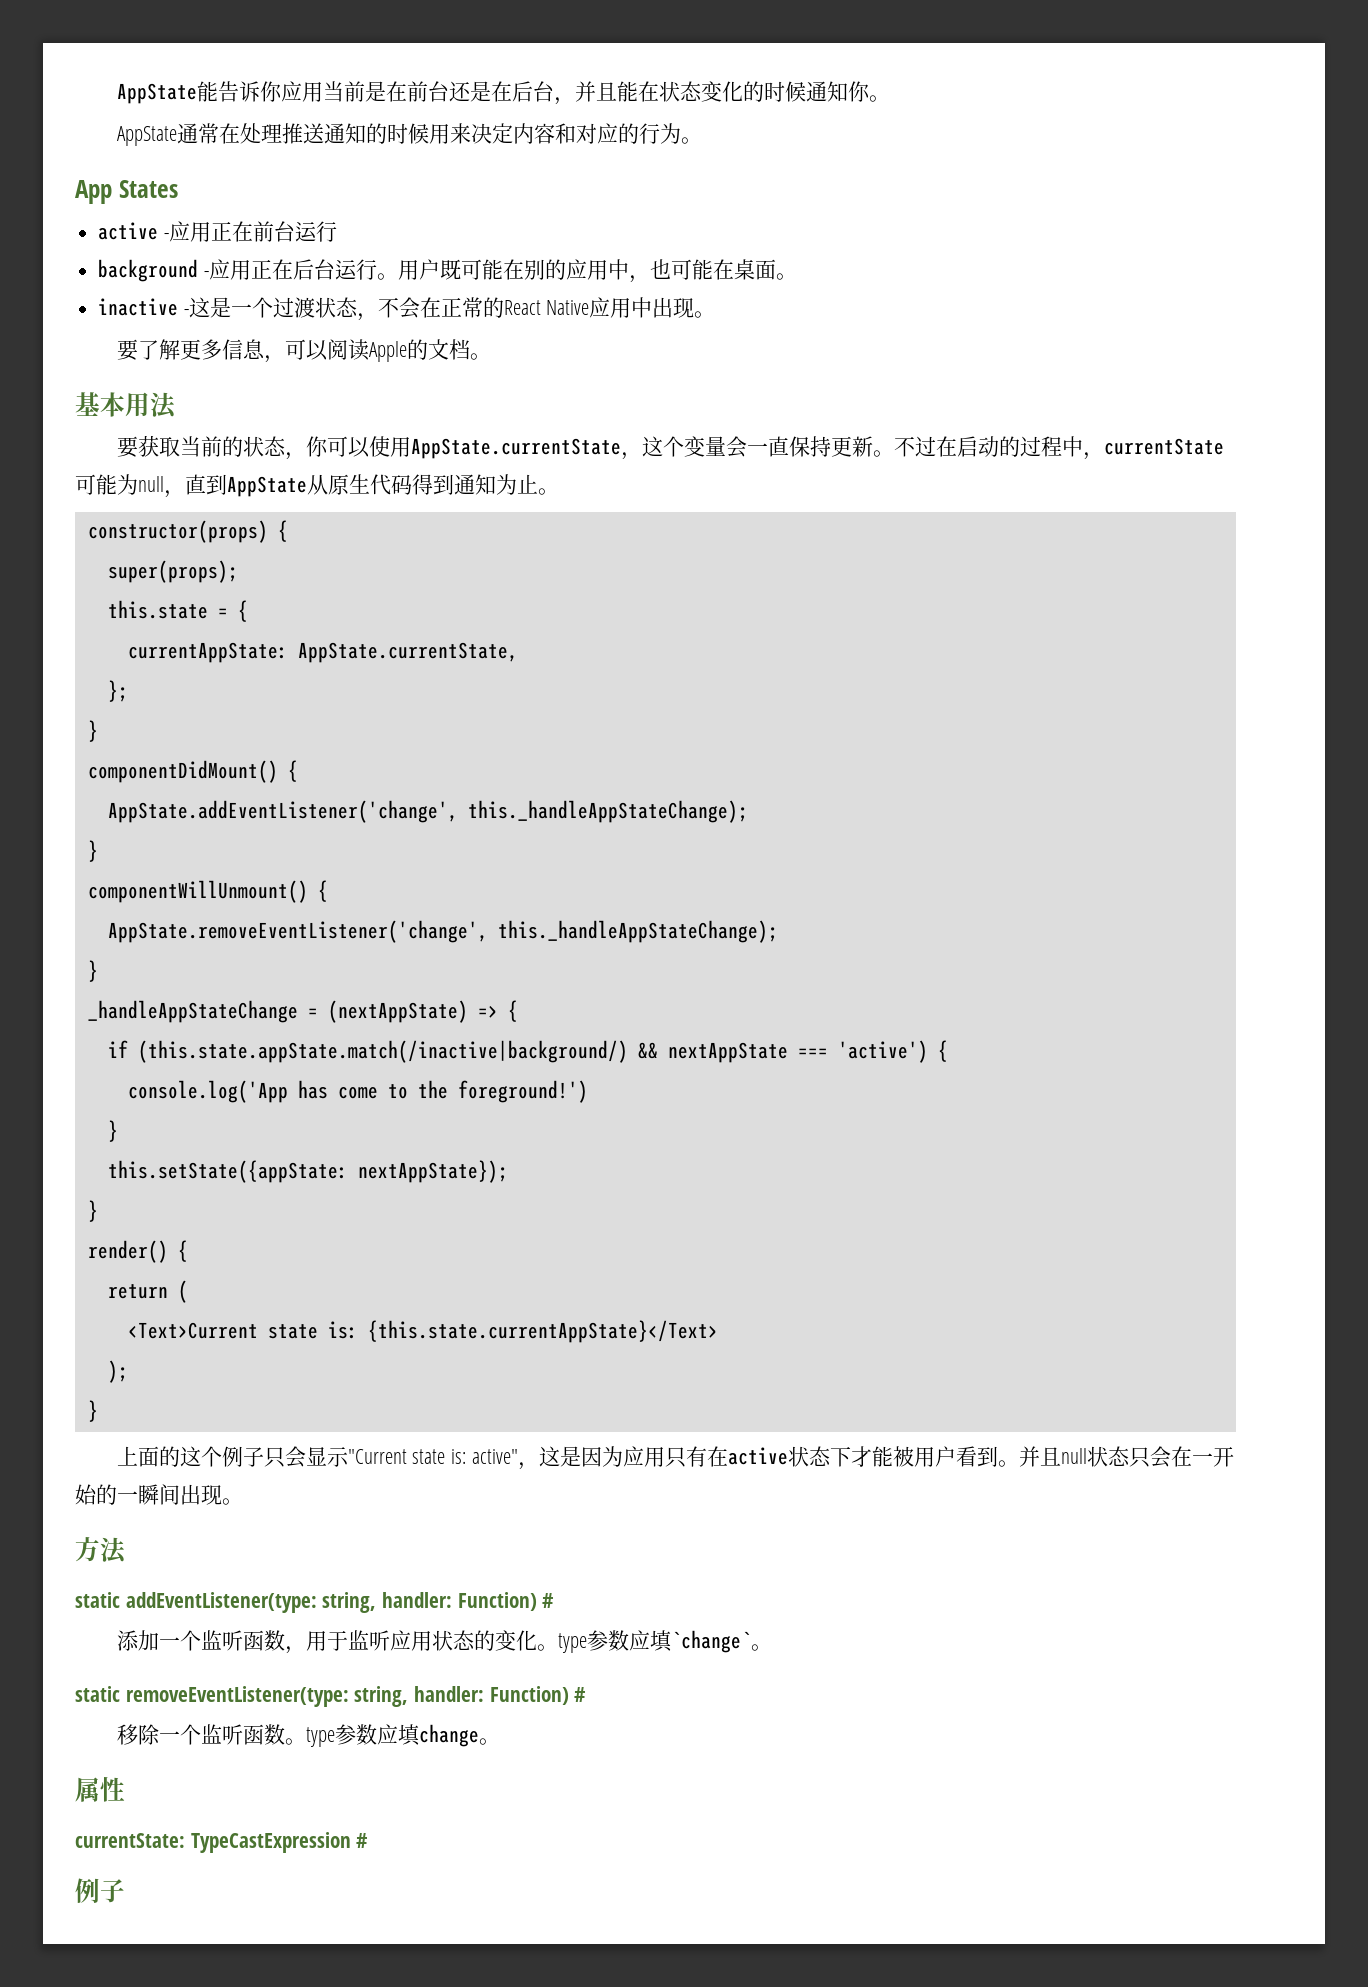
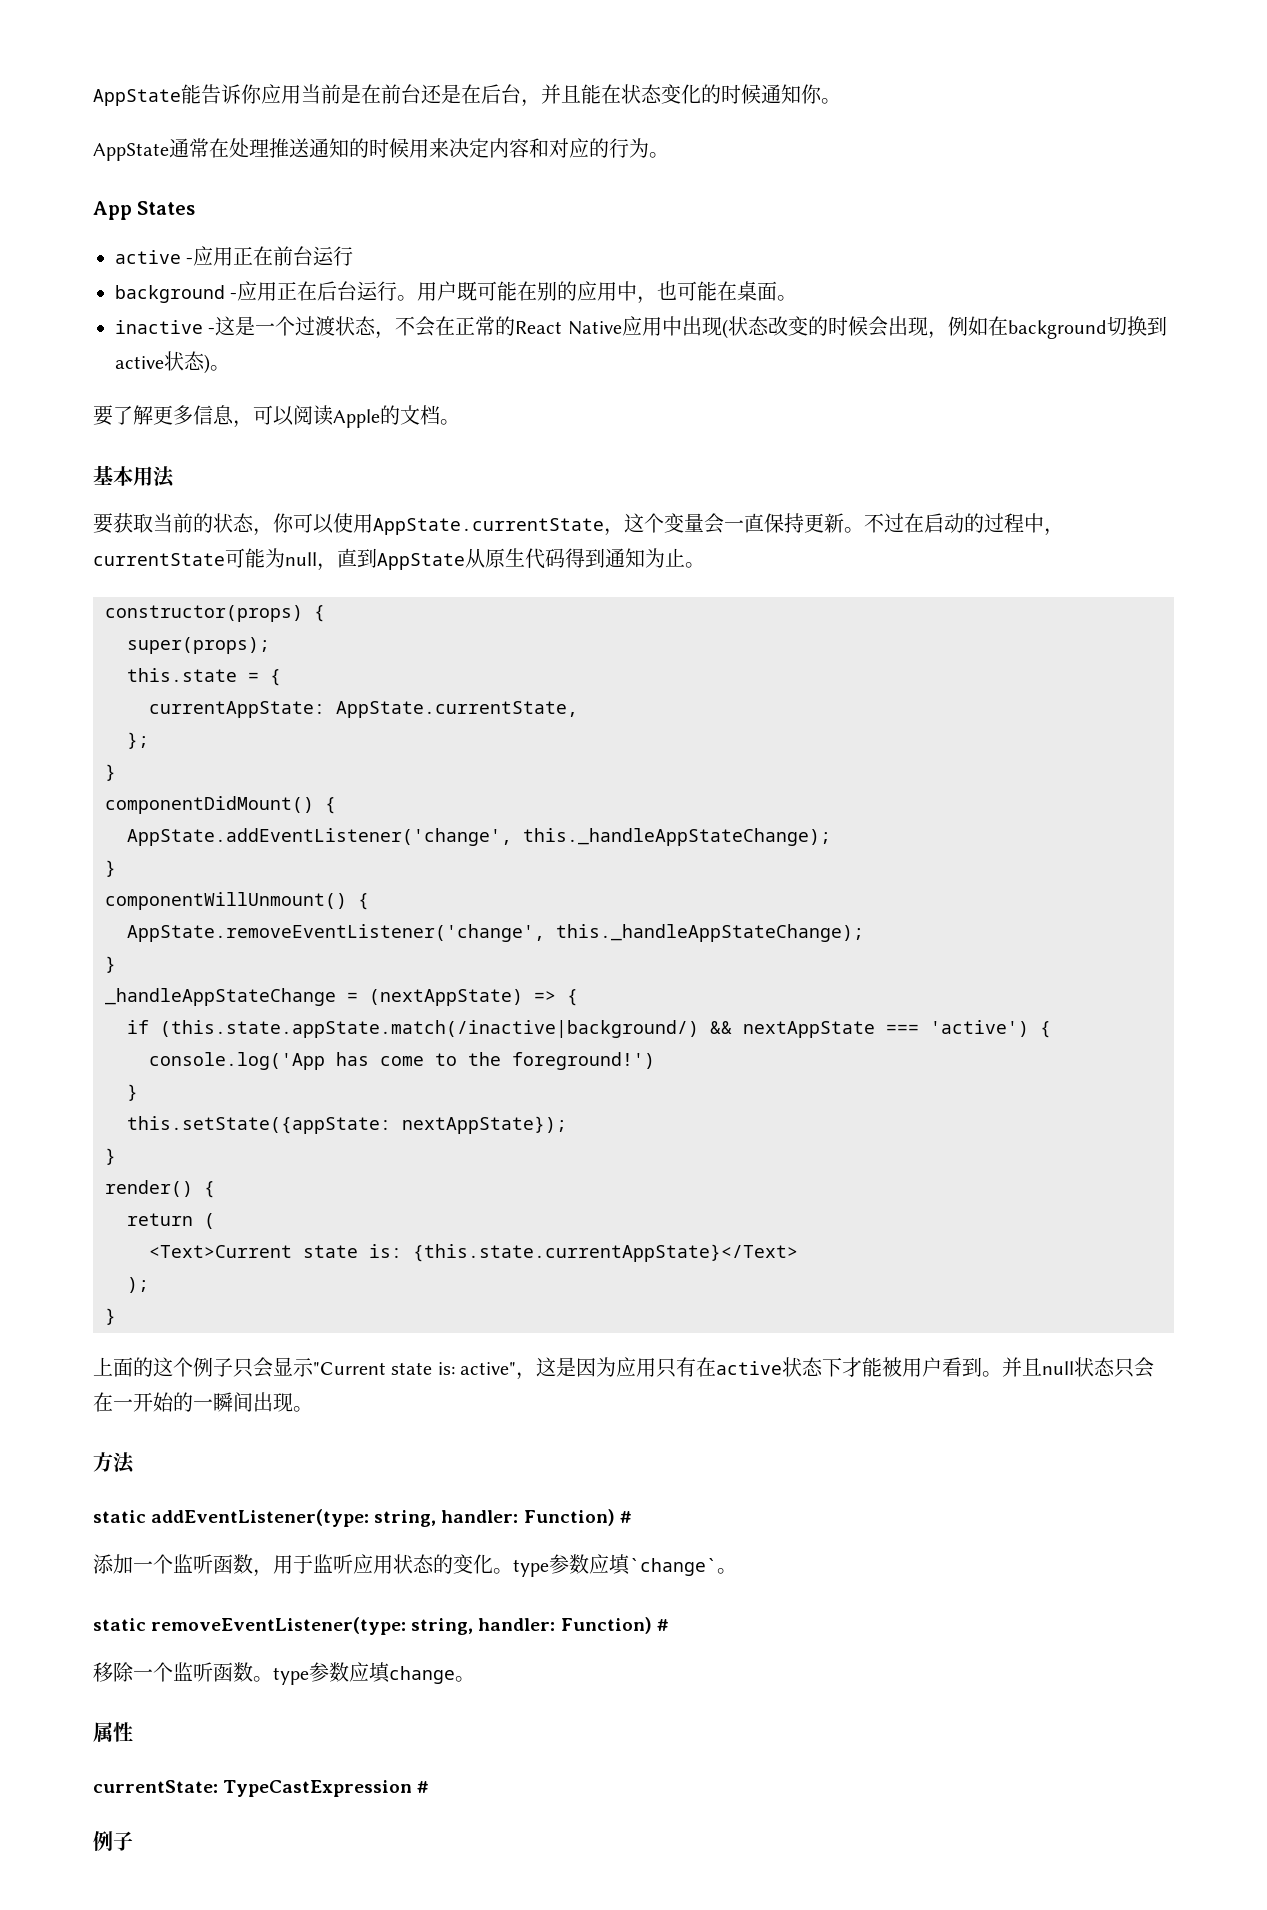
(695, 308) none -> [721,316,1167,339] [115,351,210,374] (状态改变的时候会出现，例如在background切换到active状态)

